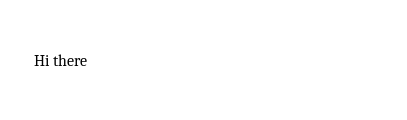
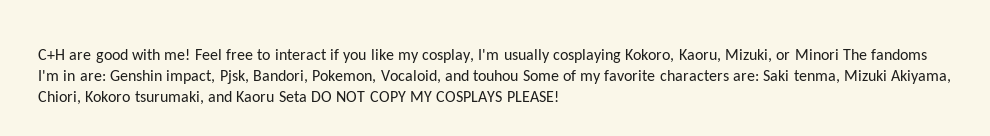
[34,54,88,66] Hi there -> [38,49,928,63] [38,70,952,84] [38,91,559,105] C+H are good with me! Feel free to interact if you like my cosplay, I'm usually cosplaying Kokoro, Kaoru, Mizuki, or Minori The fandoms I'm in are: Genshin impact, Pjsk, Bandori, Pokemon, Vocaloid, and touhou Some of my favorite characters are: Saki tenma, Mizuki Akiyama, Chiori, Kokoro tsurumaki, and Kaoru Seta DO NOT COPY MY COSPLAYS PLEASE!

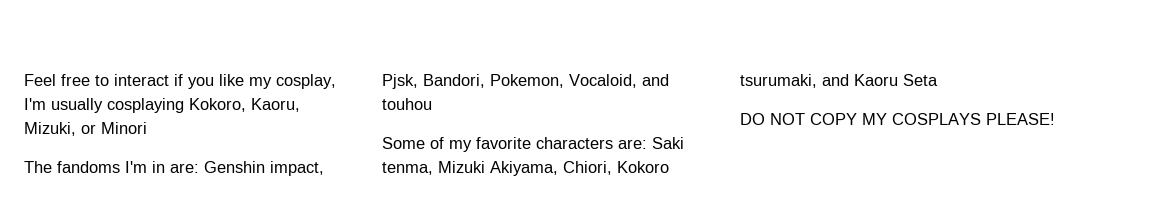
[38,49,191,63] C+H are good with me! -> (24, 80) none
(839, 54) none -> (147, 128) //
(519, 75) none -> (432, 104) //
(307, 96) none -> (938, 80) //

